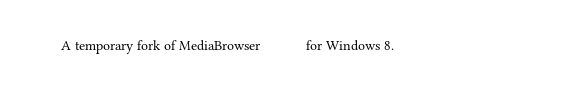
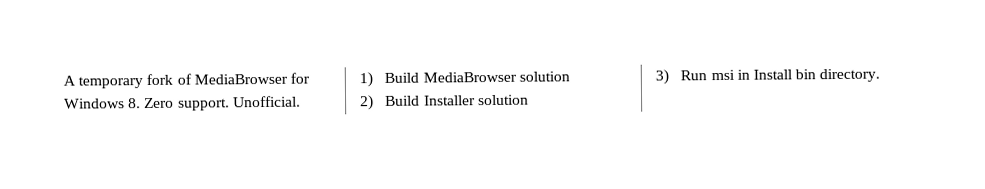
(394, 45) none -> [144,95,301,111] [359,71,570,88] [360,94,529,111] [655,68,881,85] Zero support. Unofficial. // 1) Build MediaBrowser solution // 2) Build Installer solution // 3) Run msi in Install bin directory.

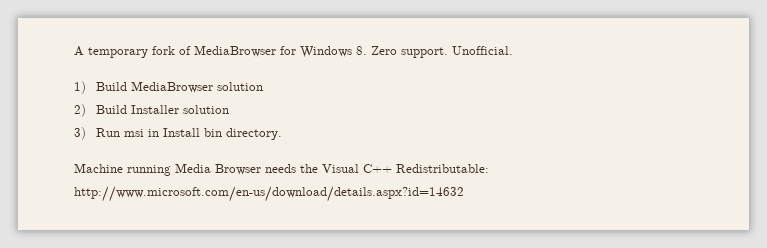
(881, 75) none -> [74,163,489,176] [74,186,464,202] // Machine running Media Browser needs the Visual C++ Redistributable: http://www.microsoft.com/en-us/download/details.aspx?id=14632

